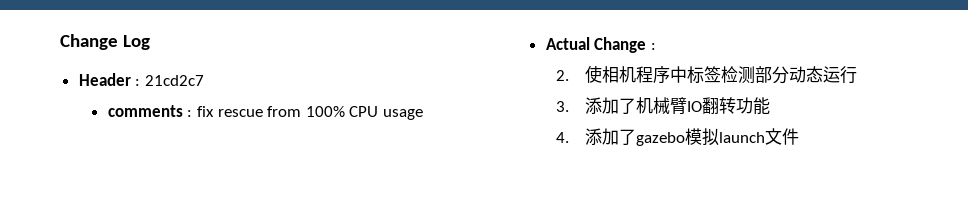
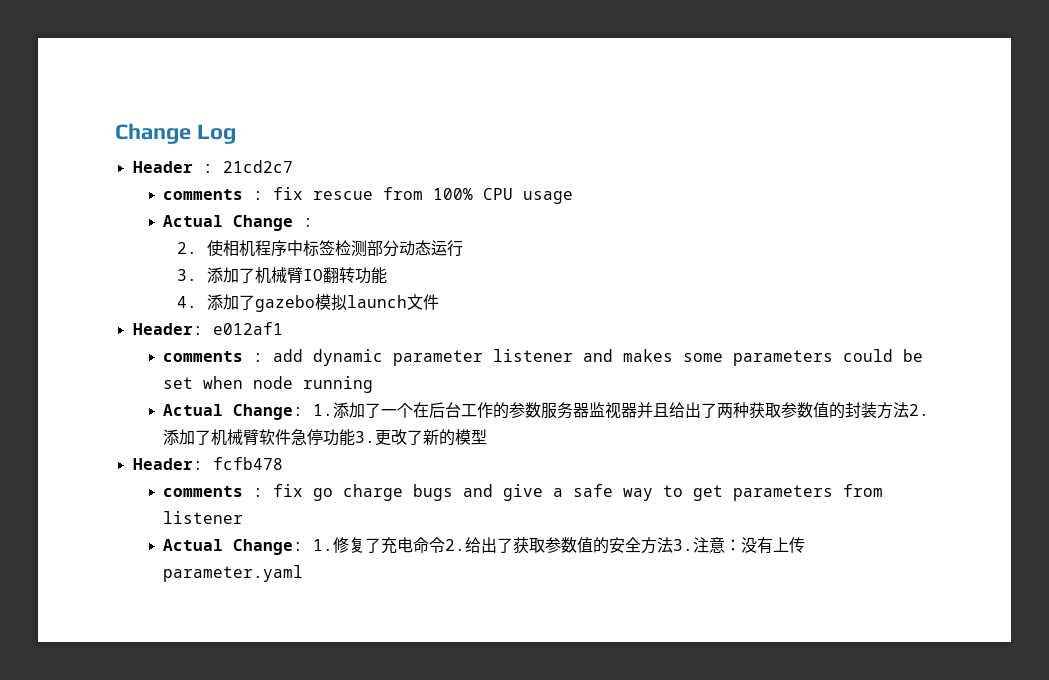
(800, 136) none -> [132,322,283,335] [163,349,924,366] [163,376,374,393] [163,402,930,420] [163,428,488,446] [132,457,283,470] [163,484,884,501] [163,511,244,524] [163,537,806,555] [163,565,304,582] // Header: e012af1 // comments : add dynamic parameter listener and makes some parameters could be set when node running // Actual Change: 1.添加了一个在后台工作的参数服务器监视器并且给出了两种获取参数值的封装方法2.添加了机械臂软件急停功能3.更改了新的模型 // Header: fcfb478 // comments : fix go charge bugs and give a safe way to get parameters from listener // Actual Change: 1.修复了充电命令2.给出了获取参数值的安全方法3.注意：没有上传parameter.yaml

